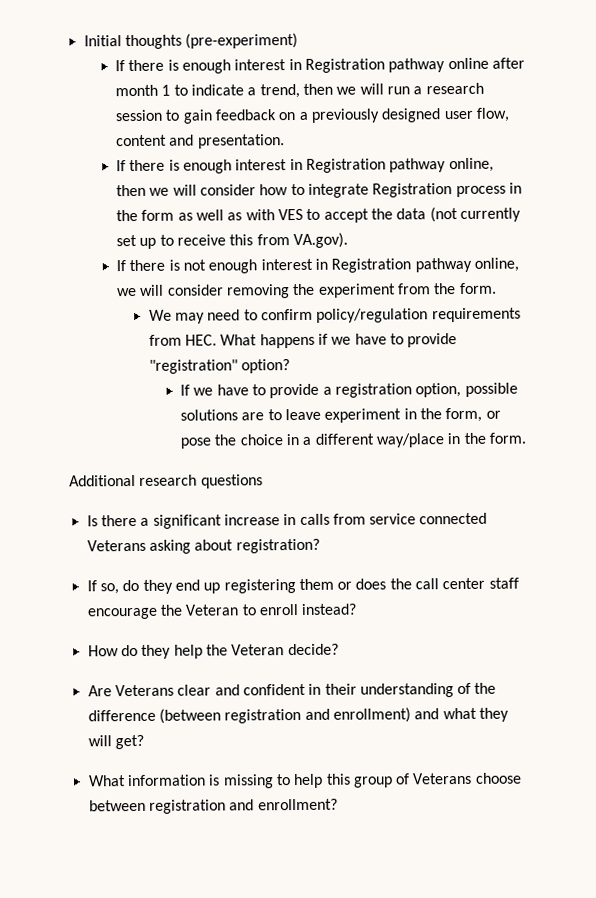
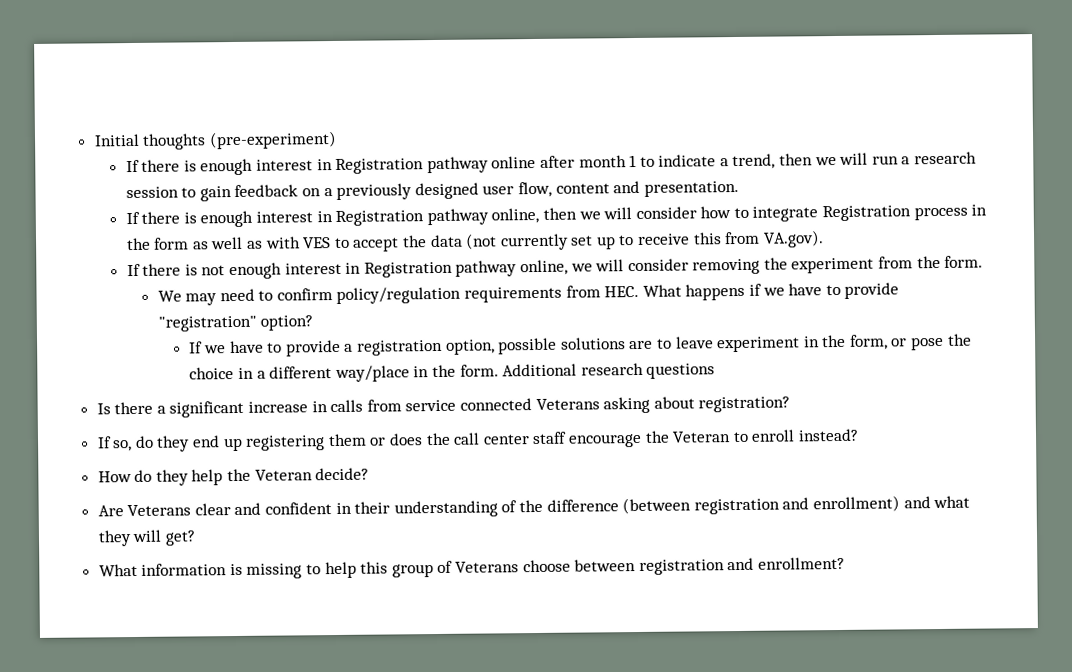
(526, 438) // -> (499, 370) none

